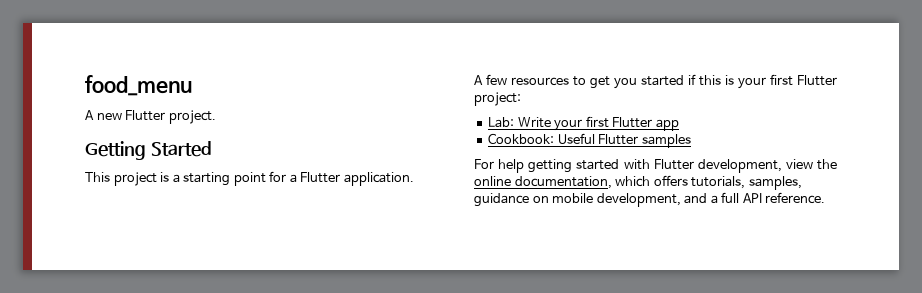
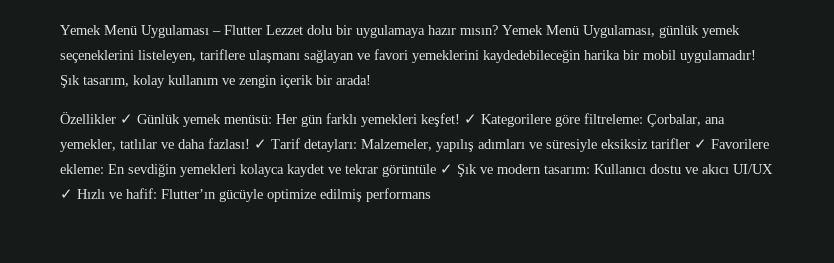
[85,75,192,96] [85,110,216,124] [85,141,212,160] [85,171,414,186] [474,74,837,89] [474,92,521,106] [488,116,679,131] [488,133,691,148] [474,159,837,173] [474,175,802,190] [474,192,826,207] food_menu // A new Flutter project. // Getting Started // This project is a starting point for a Flutter application. // A few resources to get you started if this is your first Flutter project: // Lab: Write your first Flutter app // Cookbook: Useful Flutter samples // For help getting started with Flutter development, view the online documentation, which offers tutorials, samples, guidance on mobile development, and a full API reference. -> [60,25,740,38] [60,49,756,63] [60,75,371,88] [60,112,725,127] [60,138,769,152] [60,163,773,177] [60,188,431,202] Yemek Menü Uygulaması – Flutter Lezzet dolu bir uygulamaya hazır mısın? Yemek Menü Uygulaması, günlük yemek seçeneklerini listeleyen, tariflere ulaşmanı sağlayan ve favori yemeklerini kaydedebileceğin harika bir mobil uygulamadır! Şık tasarım, kolay kullanım ve zengin içerik bir arada! // Özellikler ✓ Günlük yemek menüsü: Her gün farklı yemekleri keşfet! ✓ Kategorilere göre filtreleme: Çorbalar, ana yemekler, tatlılar ve daha fazlası! ✓ Tarif detayları: Malzemeler, yapılış adımları ve süresiyle eksiksiz tarifler ✓ Favorilere ekleme: En sevdiğin yemekleri kolayca kaydet ve tekrar görüntüle ✓ Şık ve modern tasarım: Kullanıcı dostu ve akıcı UI/UX ✓ Hızlı ve hafif: Flutter’ın gücüyle optimize edilmiş performans

